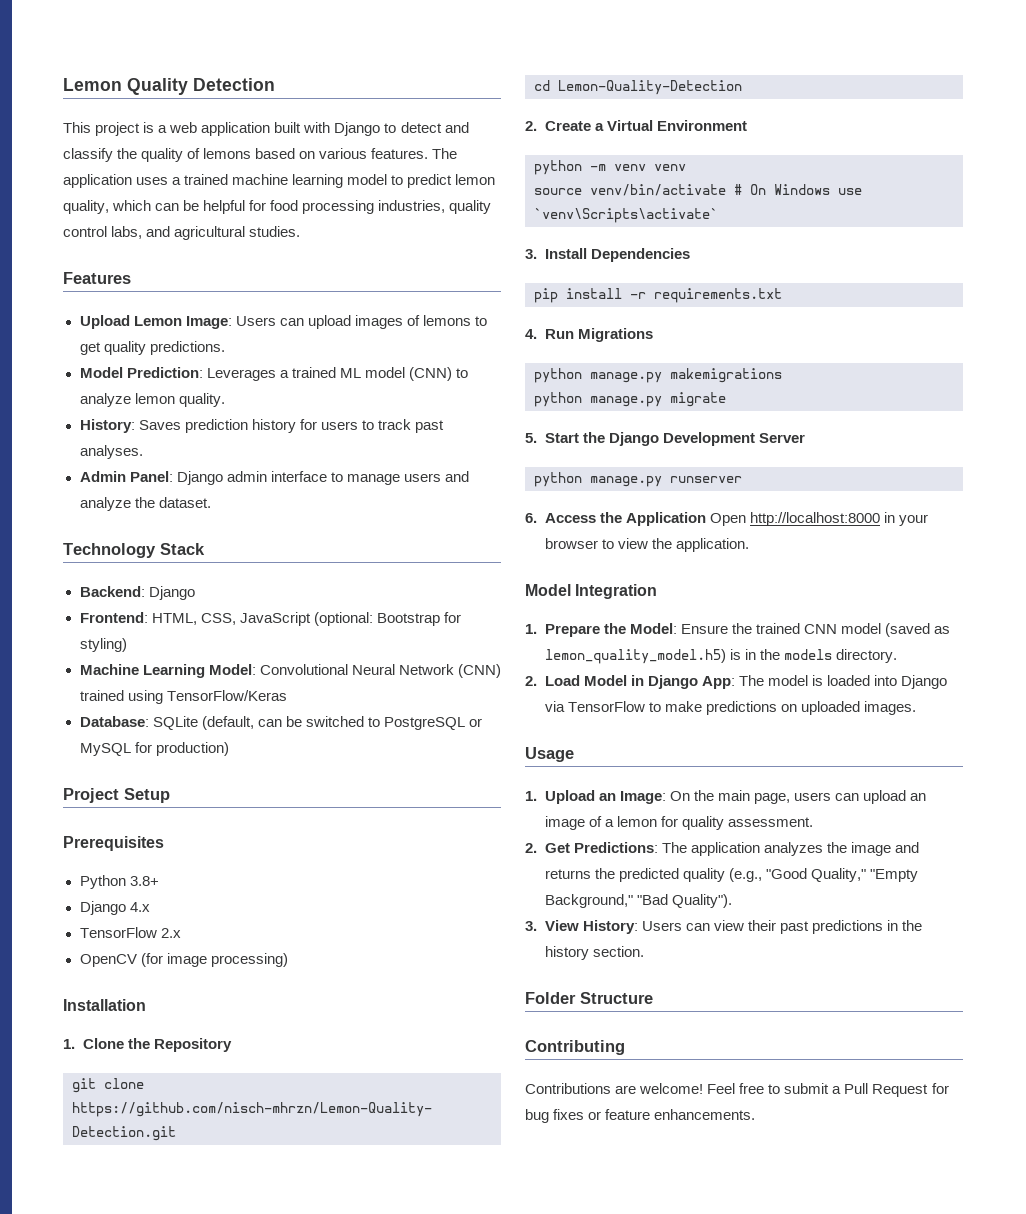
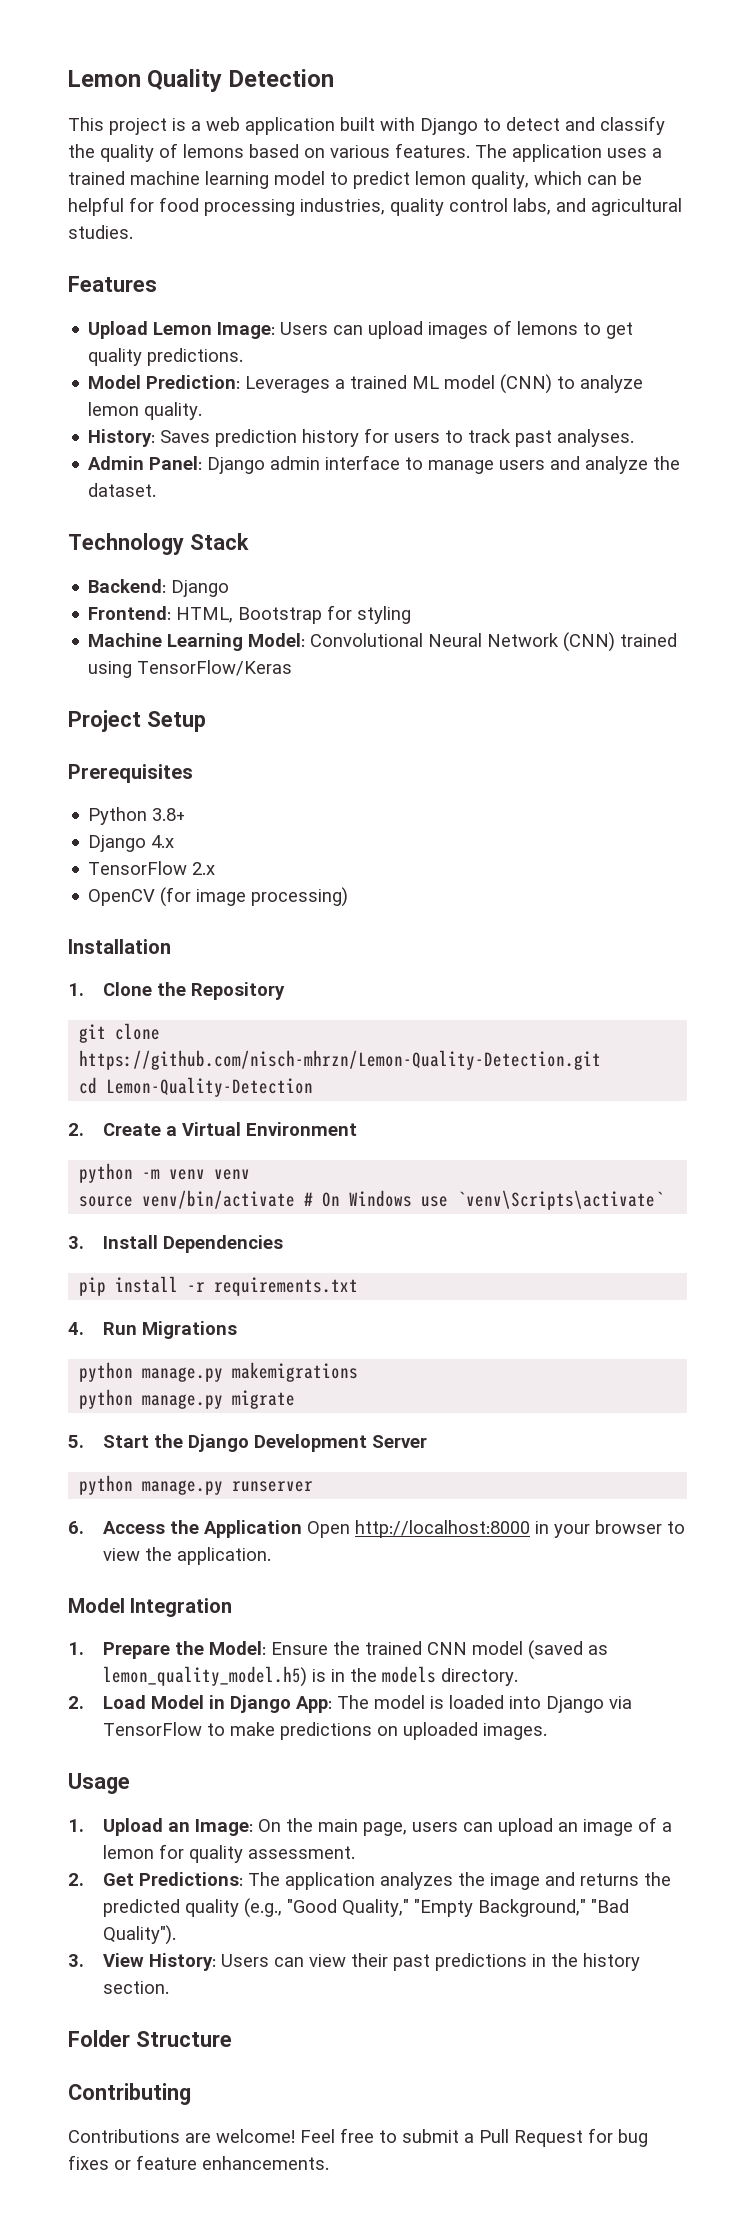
[200,612,373,626] CSS, JavaScript (optional: -> (234, 615) none
[79,638,127,652] styling) -> [357,606,412,624] styling
[79,716,482,730] [79,742,229,756] // Database: SQLite (default, can be switched to PostgreSQL or MySQL for production) -> (293, 668) none

